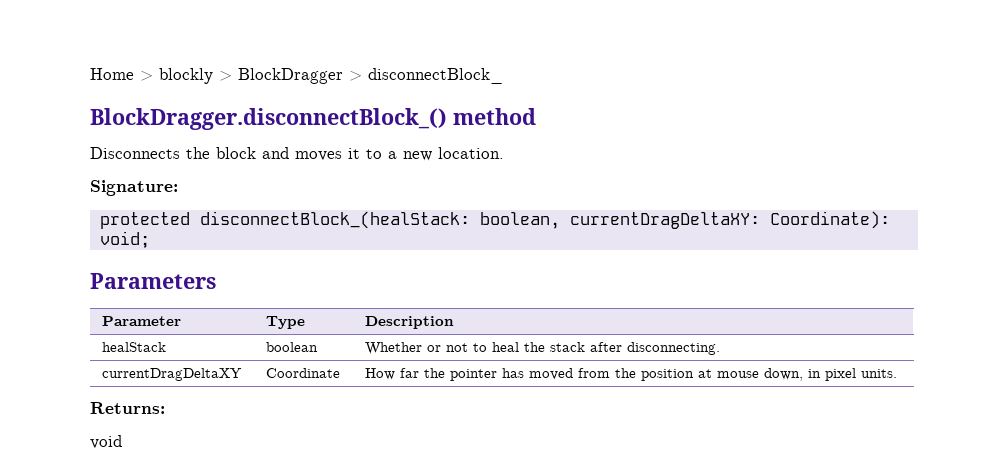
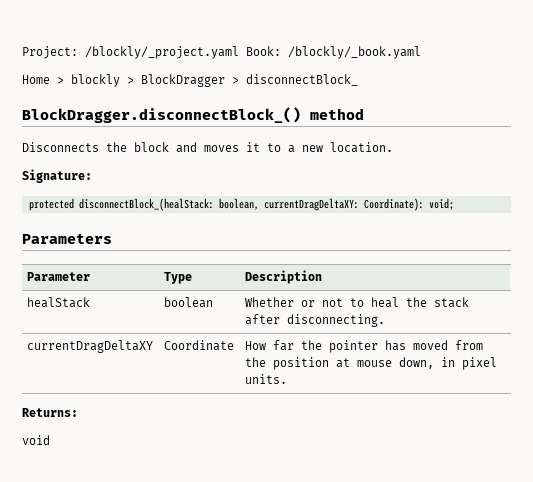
(90, 74) none -> [22,46,421,59] Project: /blockly/_project.yaml Book: /blockly/_book.yaml //

